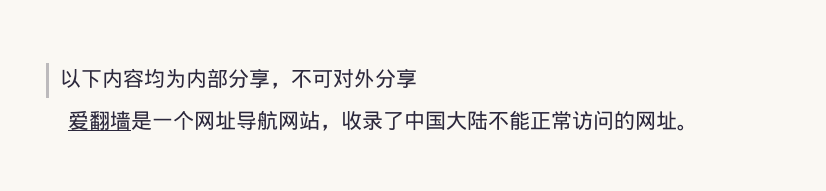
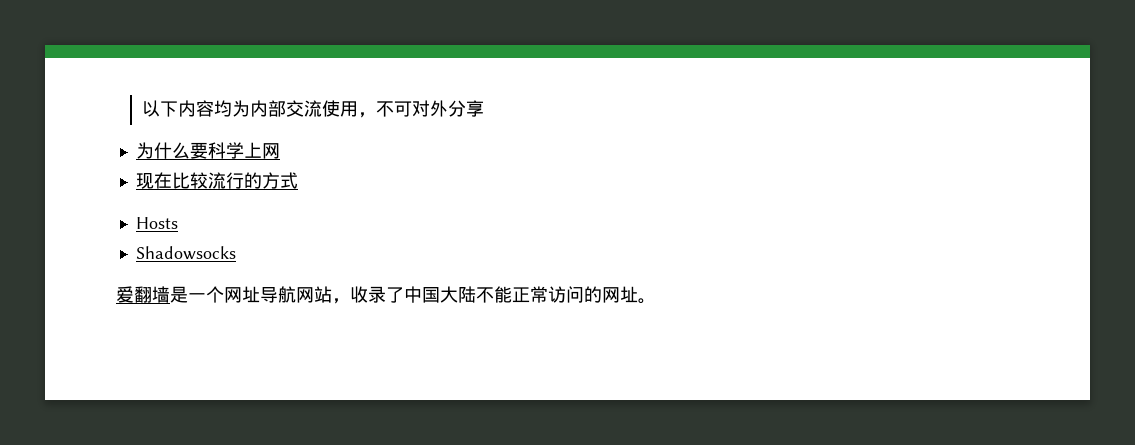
[228,68,271,88] 分享 -> [286,100,359,117] 交流使用
(418, 78) none -> [135,142,280,159] [135,172,298,189] [135,217,178,229] [135,246,236,260] // 为什么要科学上网 // 现在比较流行的方式 // Hosts // Shadowsocks

